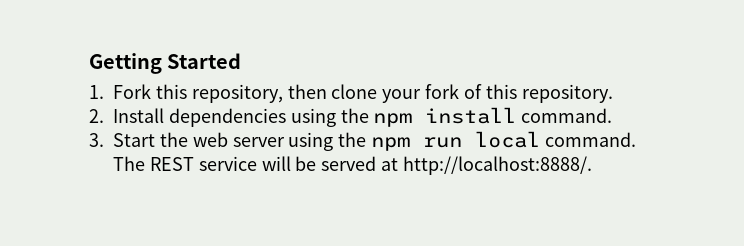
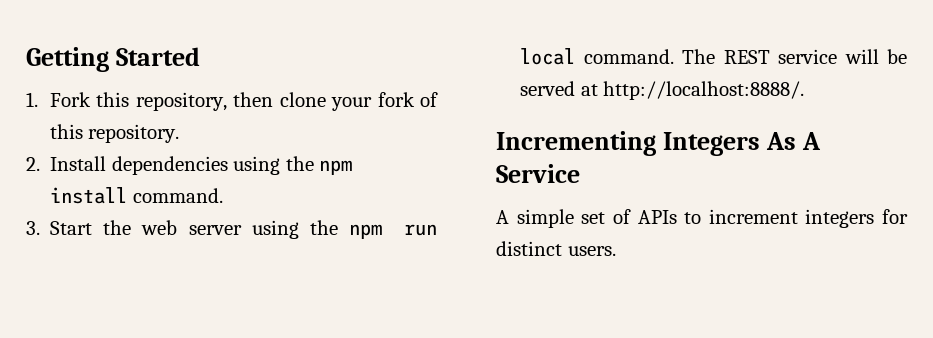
(593, 165) none -> [496,131,821,156] [496,164,580,183] [496,209,908,228] [496,241,616,256] // Incrementing Integers As A Service // A simple set of APIs to increment integers for distinct users.

